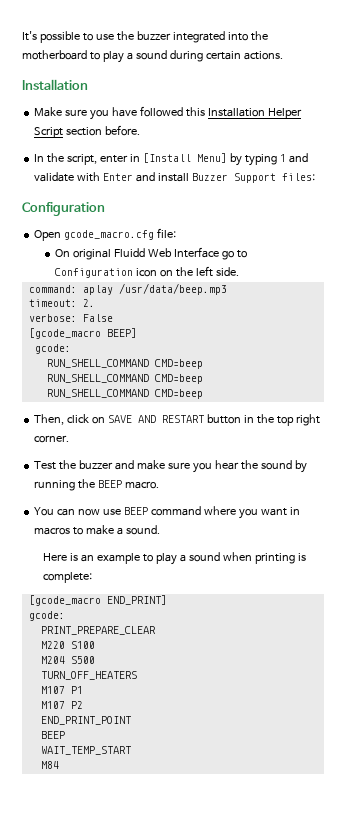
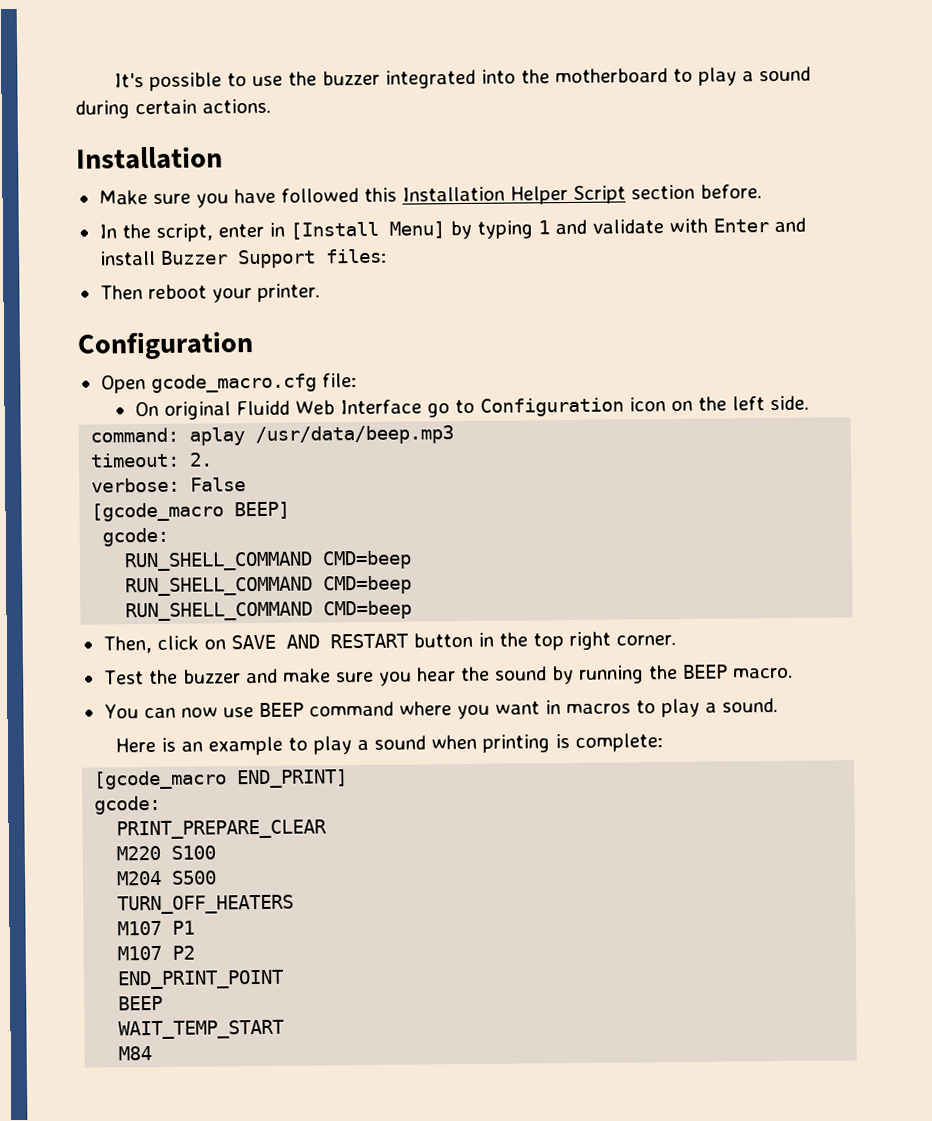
(315, 177) none -> [99,283,320,303] // Then reboot your printer.
[86,525,115,535] make -> [660,698,700,718] play

